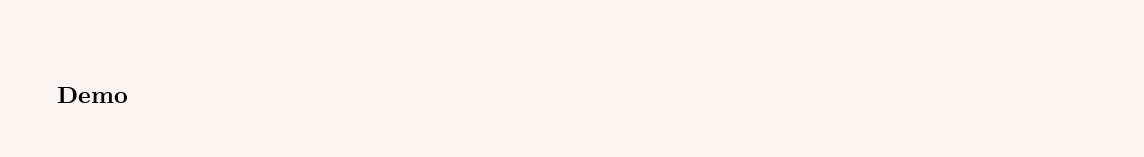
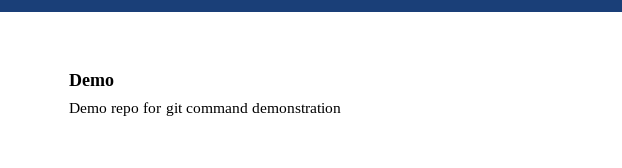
[57,87,128,103] Demo -> [69,74,114,86] [69,102,341,116] Demo // Demo repo for git command demonstration

